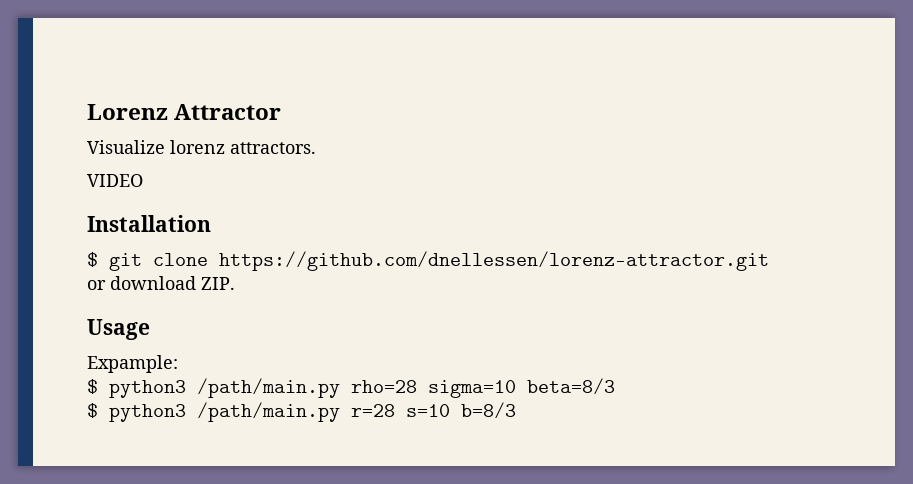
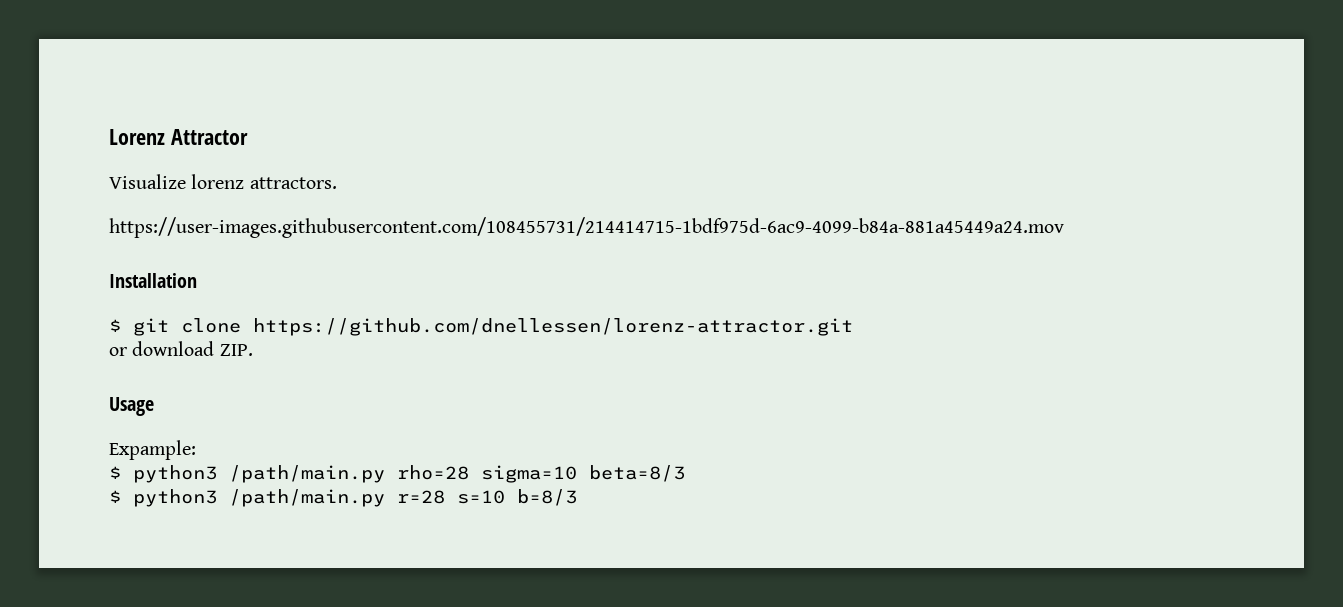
[87,174,143,187] VIDEO -> [109,217,1064,238] https://user-images.githubusercontent.com/108455731/214414715-1bdf975d-6ac9-4099-b84a-881a45449a24.mov

